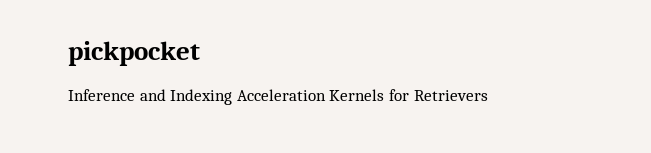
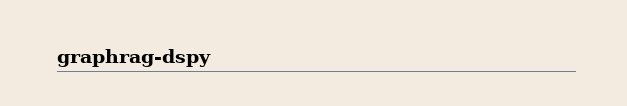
[68,41,200,66] [68,89,488,105] pickpocket // Inference and Indexing Acceleration Kernels for Retrievers -> [57,49,211,67] graphrag-dspy

